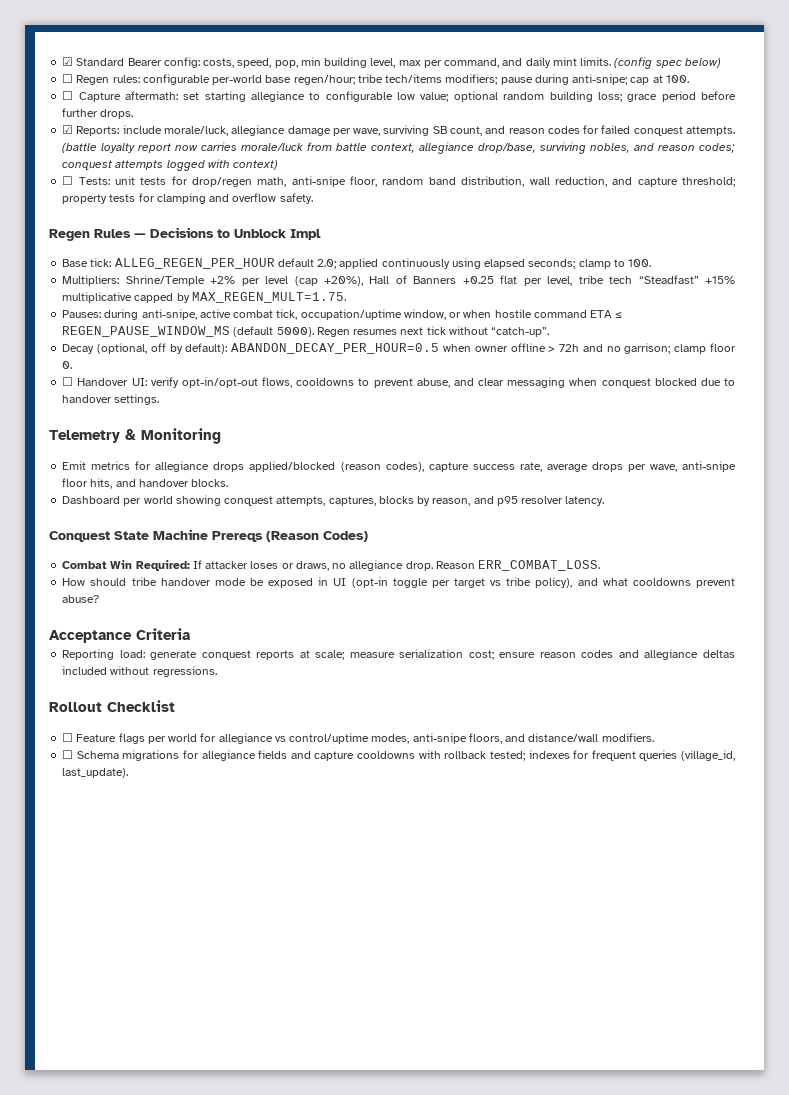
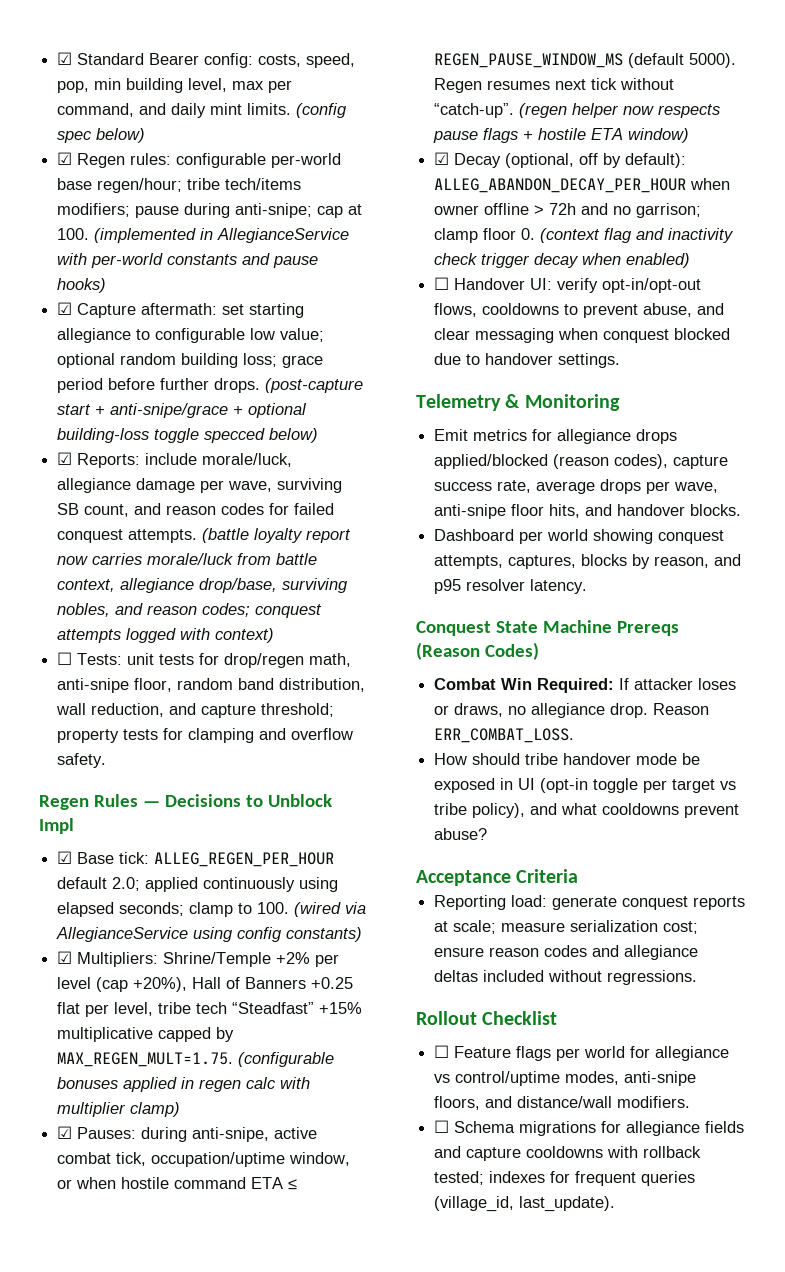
[62,74,74,83] ☐ -> [57,152,73,165] ☑
[62,91,74,100] // ☐ -> [94,228,350,243] [57,253,319,268] [57,278,107,293] [57,302,73,315] (implemented in AllegianceService with per-world constants and pause hooks) // ☑
(134, 114) none -> [265,378,364,393] [57,403,308,418] [57,428,319,443] (post-capture start + anti-snipe/grace + optional building-loss toggle specced below)
(321, 234) none -> [57,851,73,864] ☑
(652, 263) // -> [294,902,367,917] [56,927,363,942] [57,951,73,964] (wired via AllegianceService using config constants) // ☑
(346, 297) // -> [238,1052,335,1067] [57,1077,311,1092] [57,1102,181,1117] [57,1126,73,1139] (configurable bonuses applied in regen calc with multiplier clamp) // ☑
(550, 332) // -> [519,103,721,118] [433,128,690,143] [434,152,450,165] (regen helper now respects pause flags + hostile ETA window) // ☑
[231,343,440,354] ABANDON_DECAY_PER_HOUR=0.5 -> [434,178,687,193] ALLEG_ABANDON_DECAY_PER_HOUR
(73, 365) none -> [540,228,735,243] [434,253,691,268] (context flag and inactivity check trigger decay when enabled)

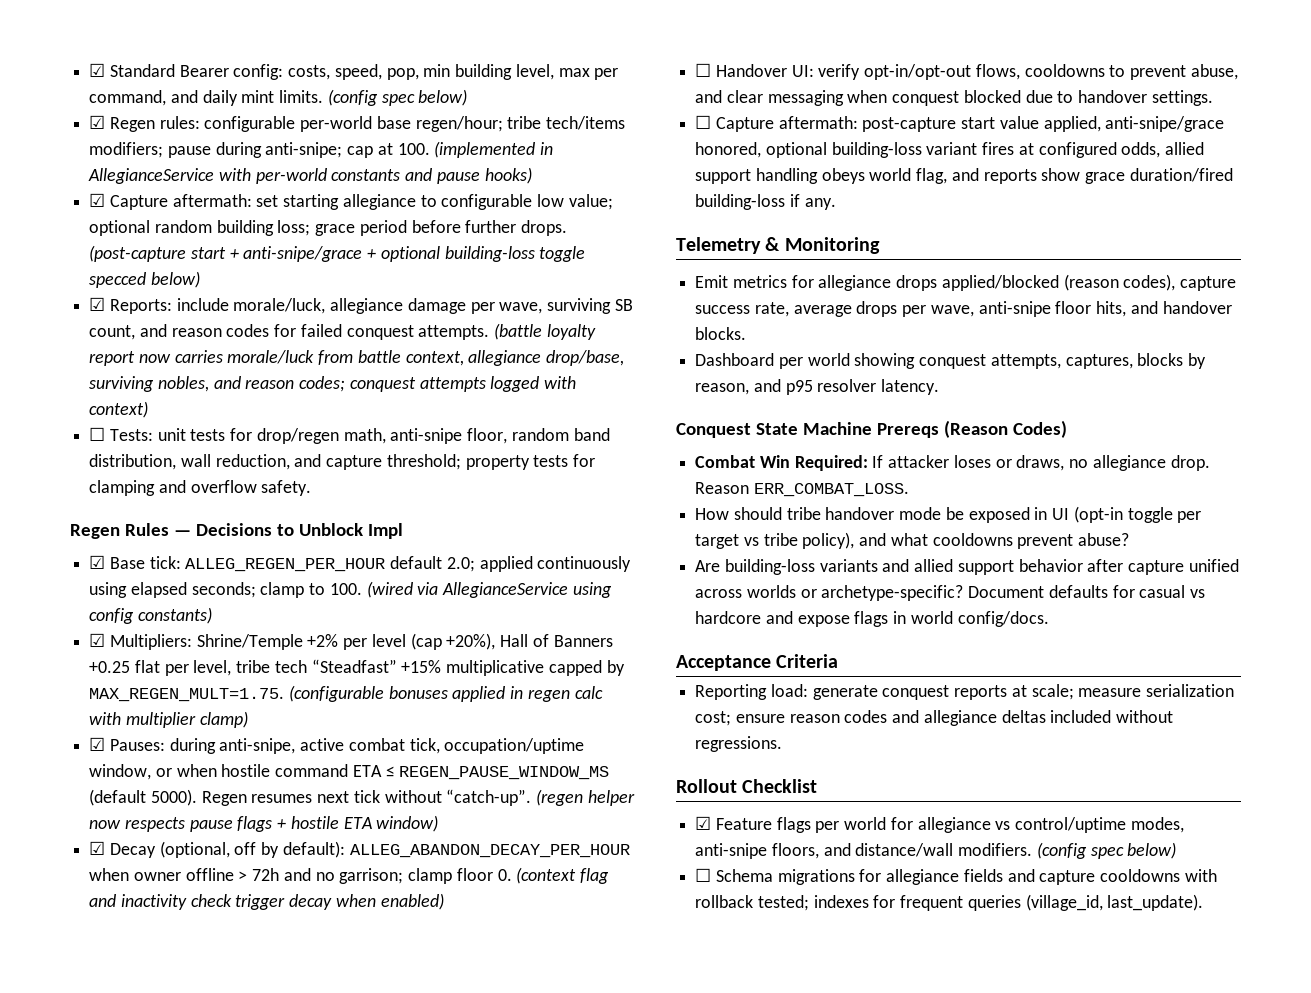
(621, 360) none -> [695,115,1225,132] [695,142,1205,158] [695,168,1233,184] [695,194,836,210] // ☐ Capture aftermath: post-capture start value applied, anti-snipe/grace honored, optional building-loss variant fires at configured odds, allied support handling obeys world flag, and reports show grace duration/fired building-loss if any.
(488, 834) none -> [695,559,1239,575] [695,585,1206,601] [695,611,1049,627] // Are building-loss variants and allied support behavior after capture unified across worlds or archetype-specific? Document defaults for casual vs hardcore and expose flags in world config/docs.
[434,1045,450,1058] ☐ -> [695,816,712,830] ☑
(691, 1102) none -> [1036,842,1177,859] (config spec below)

